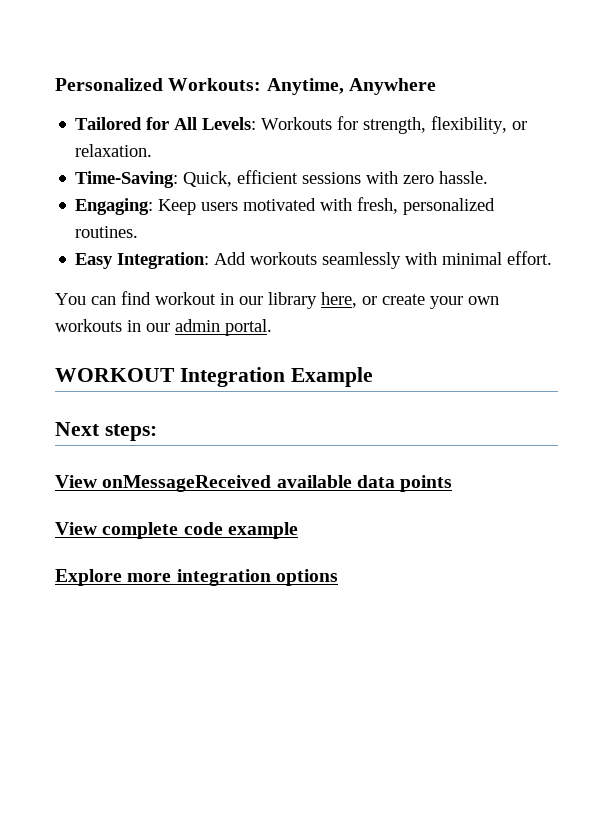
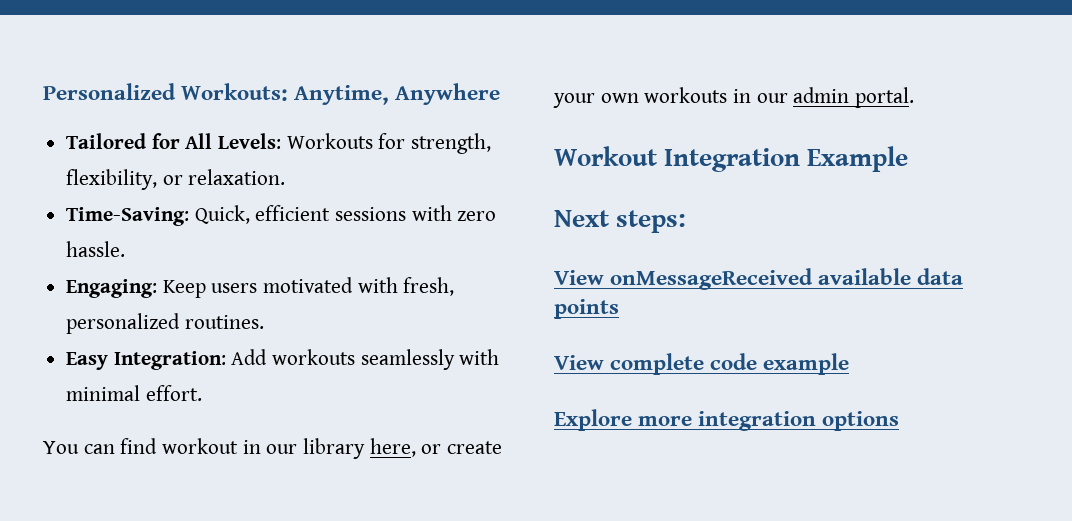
[55,368,175,382] WORKOUT -> [554,146,657,166] Workout

